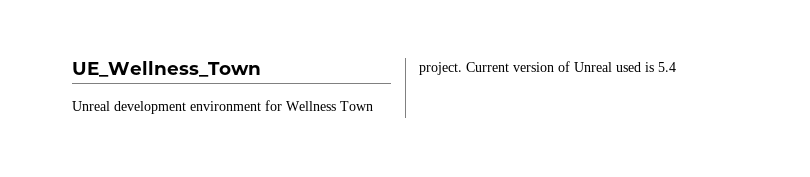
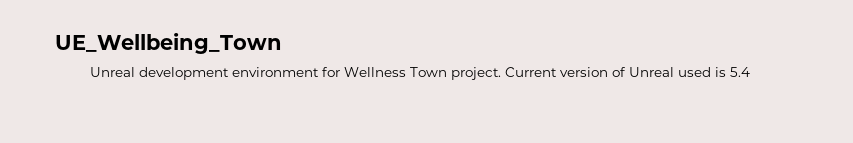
[72,61,261,77] UE_Wellness_Town -> [55,33,282,54] UE_Wellbeing_Town

